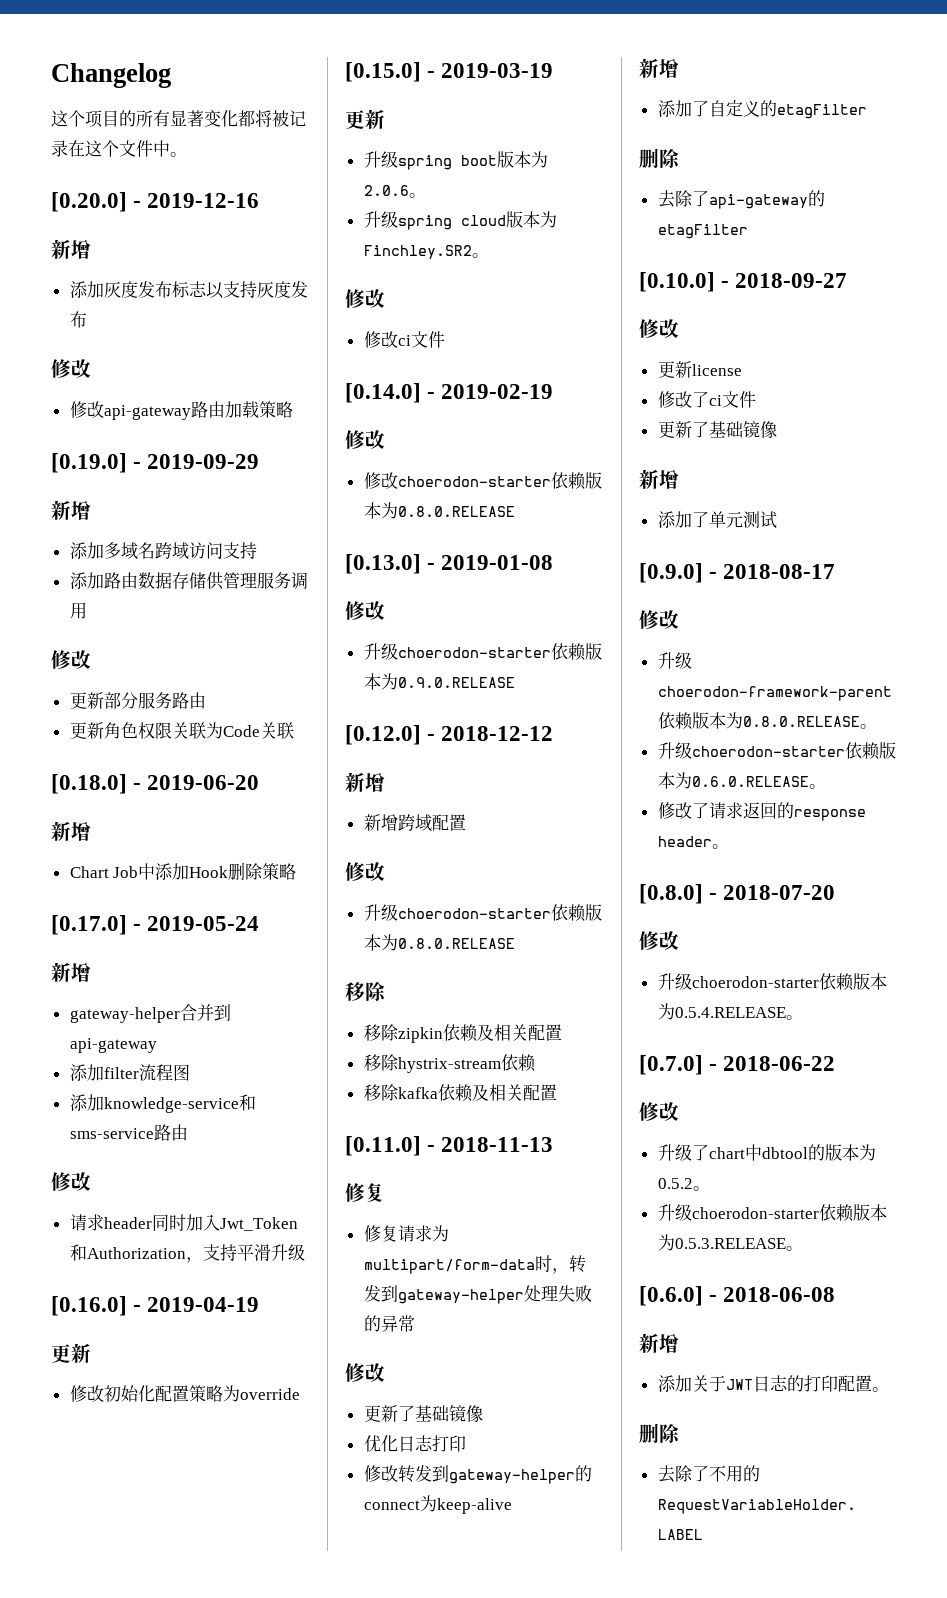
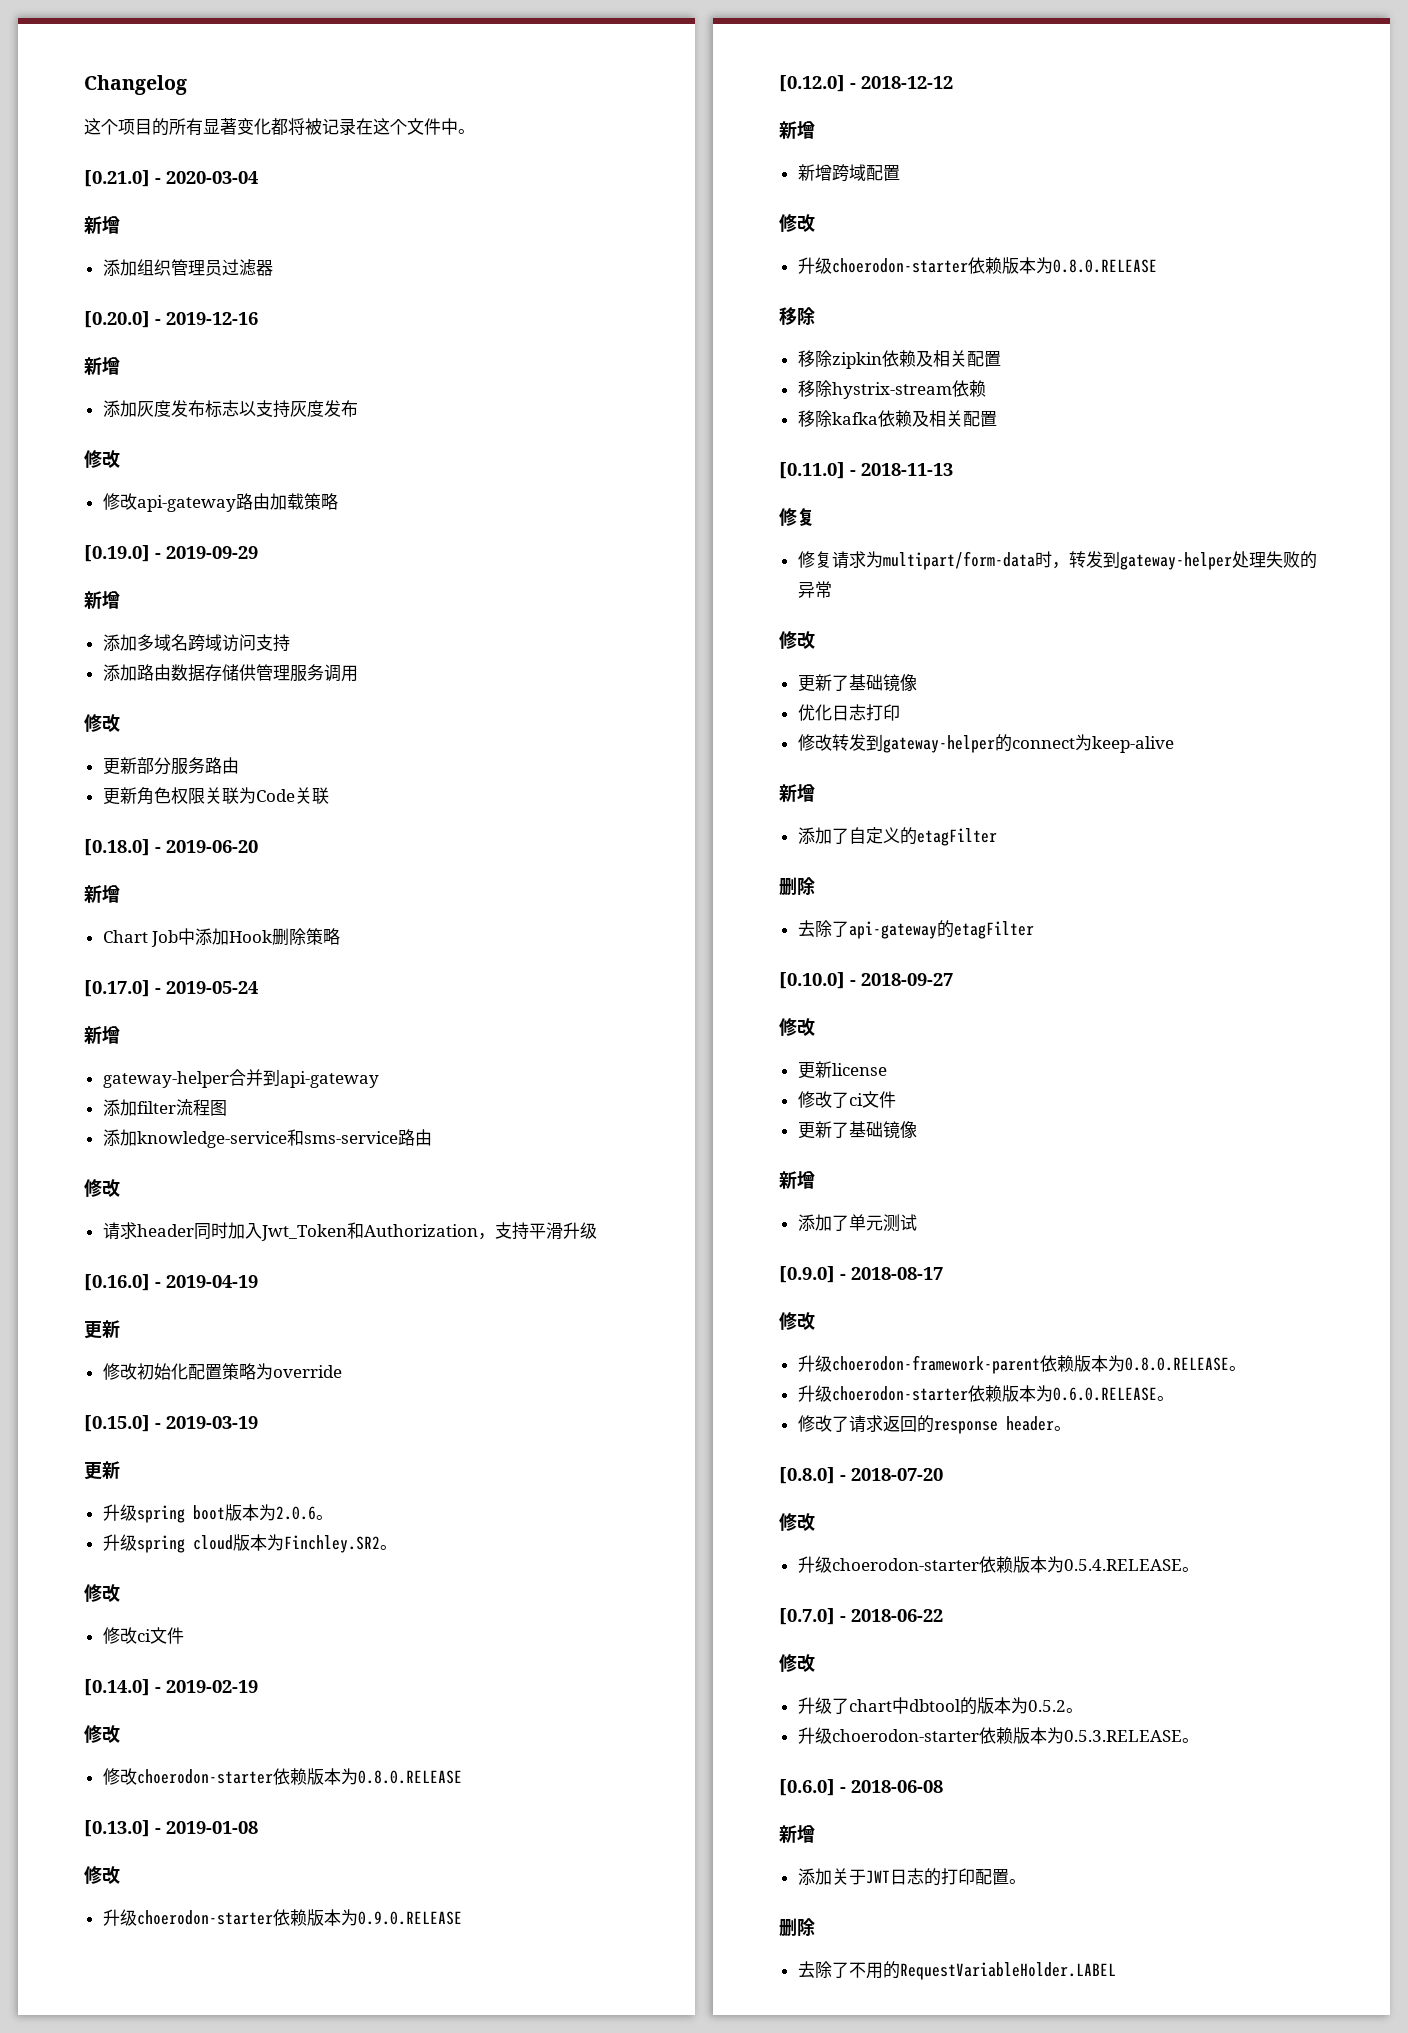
(187, 154) none -> [84,170,258,187] [84,216,120,234] [102,259,273,276] // [0.21.0] - 2020-03-04 // 新增 // 添加组织管理员过滤器

